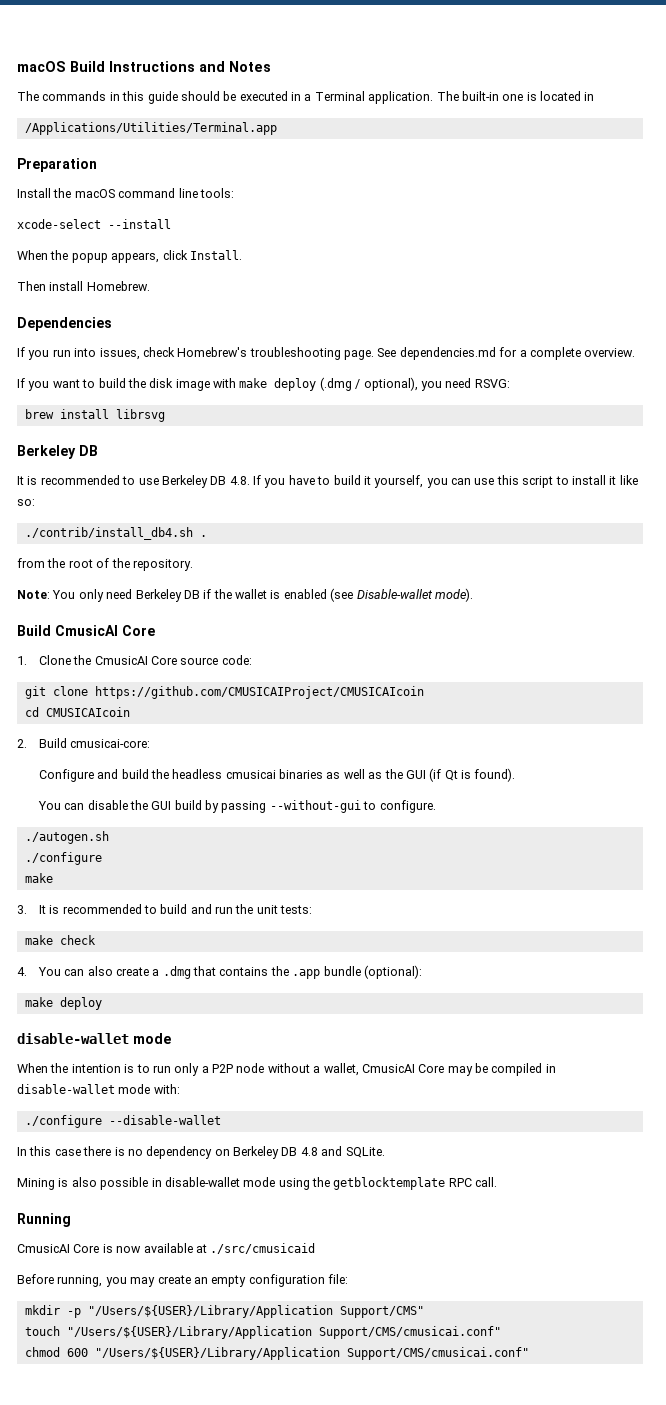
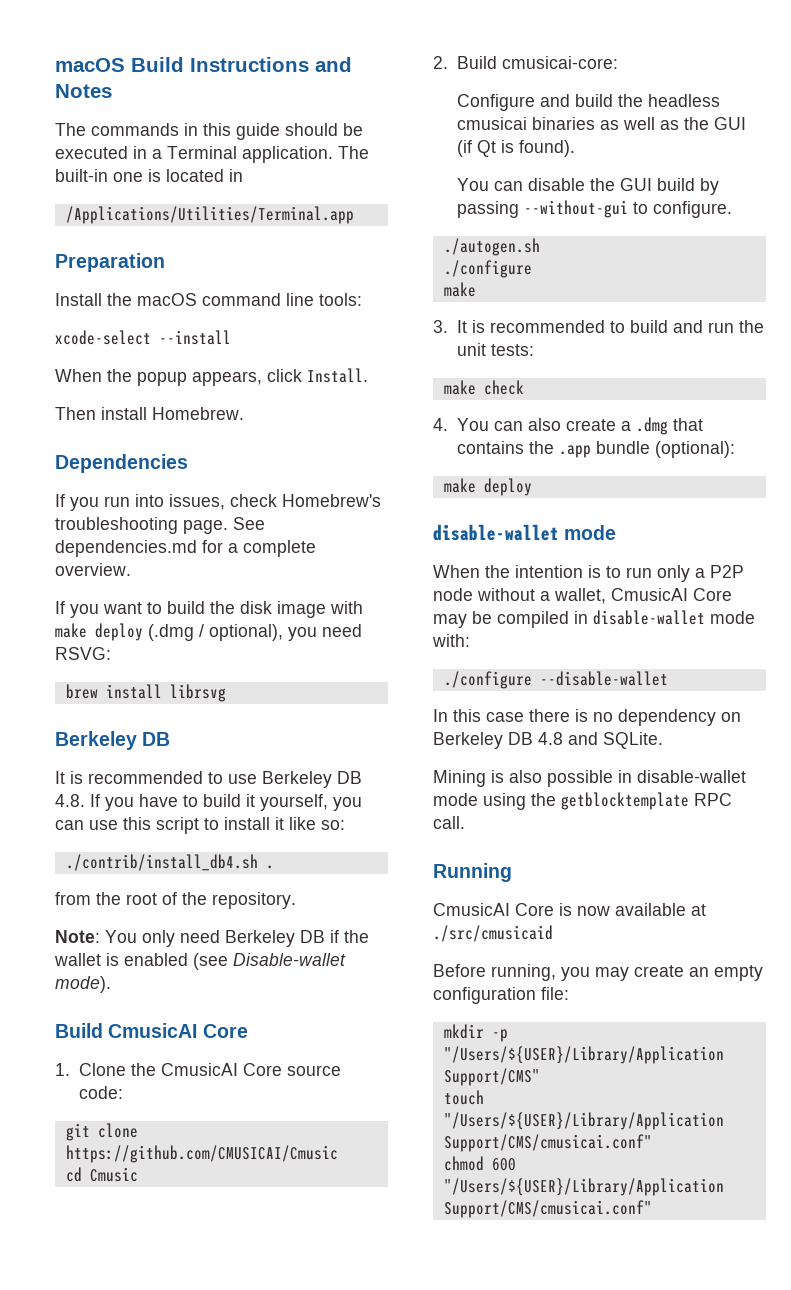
[94,686,424,699] https://github.com/CMUSICAIProject/CMUSICAIcoin -> [65,1145,338,1163] https://github.com/CMUSICAI/Cmusic
[45,707,130,717] CMUSICAIcoin -> [89,1167,138,1182] Cmusic

